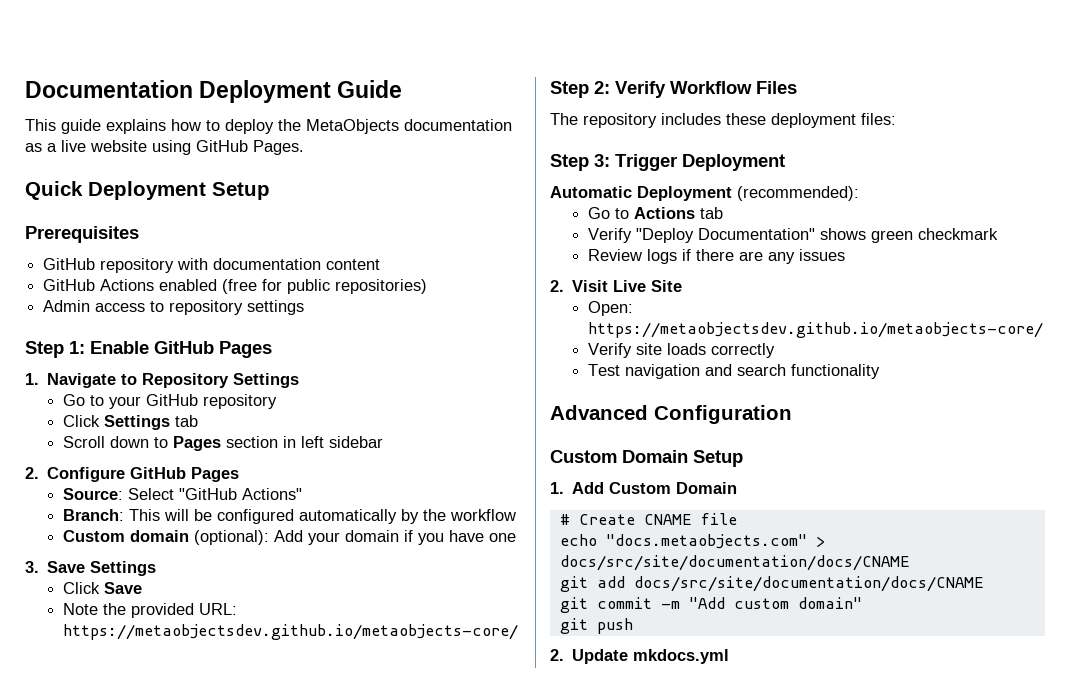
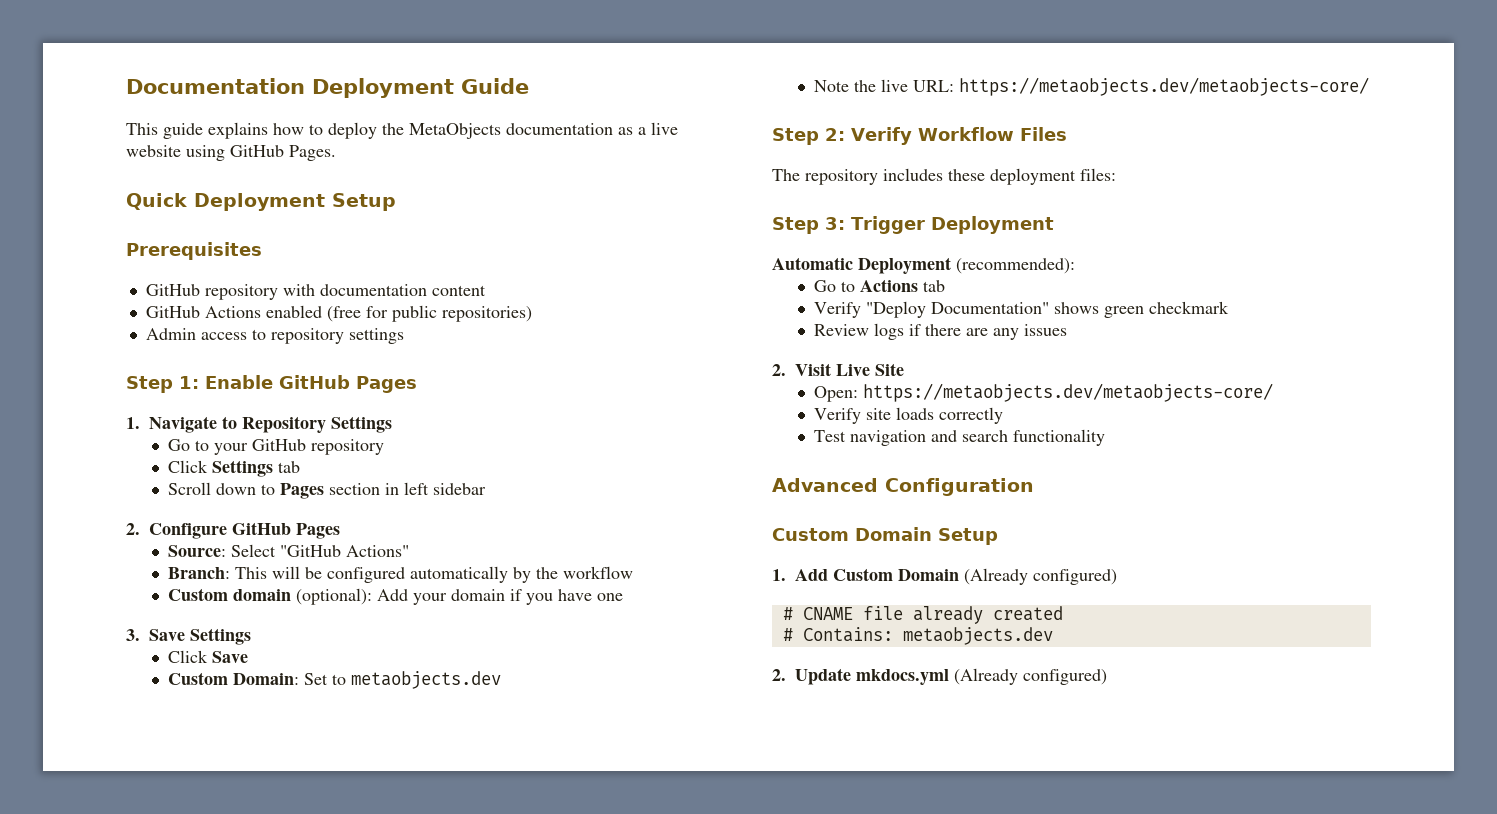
(143, 588) none -> [167,671,501,689] // Custom Domain: Set to metaobjects.dev
[131,603,238,618] [63,624,519,640] provided URL: https://metaobjectsdev.github.io/metaobjects-core/ -> [880,77,1369,96] live URL: https://metaobjects.dev/metaobjects-core/
[588,322,1044,338] https://metaobjectsdev.github.io/metaobjects-core/ -> [862,383,1273,402] https://metaobjects.dev/metaobjects-core/
[559,514,635,525] // # Create -> [964,568,1117,585] [782,607,793,620] (Already configured) // #
[559,534,825,549] [559,555,910,571] [559,576,984,592] [559,597,862,613] [559,618,633,634] // echo "docs.metaobjects.com" > docs/src/site/documentation/docs/CNAME // git add docs/src/site/documentation/docs/CNAME // git commit -m "Add custom domain" // git push -> [912,606,1063,624] [782,627,1053,645] already created // # Contains: metaobjects.dev
(730, 656) none -> [954,668,1107,685] (Already configured)

